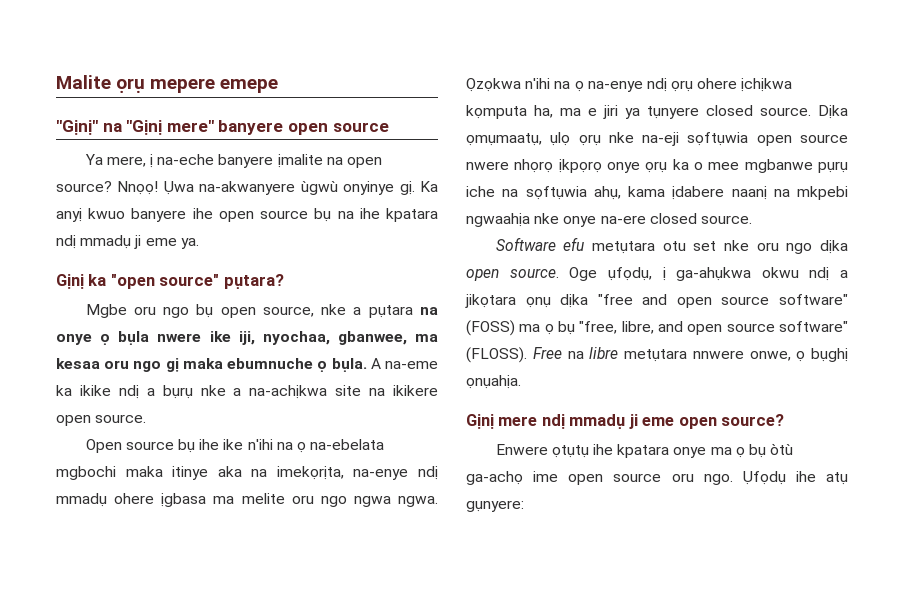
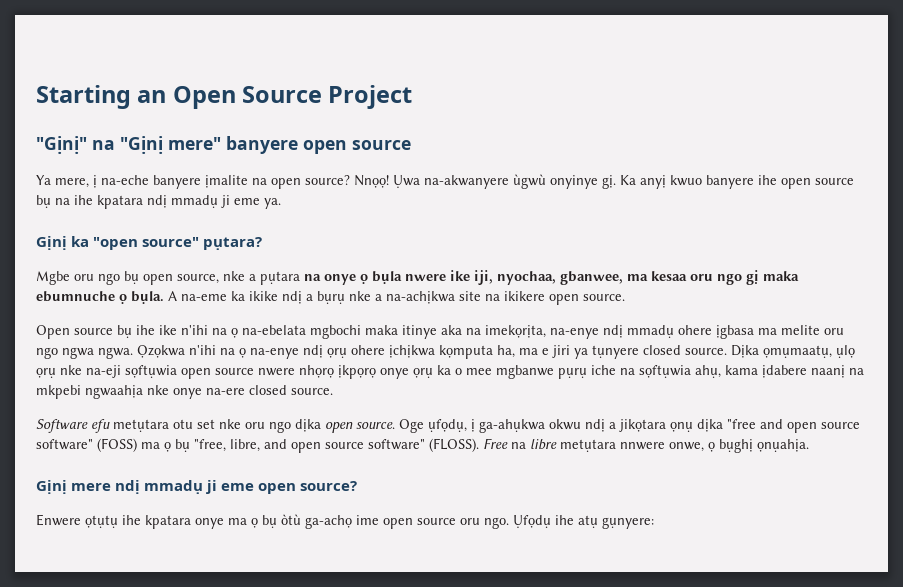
[56,75,279,93] Malite ọrụ mepere emepe -> [36,85,413,109] Starting an Open Source Project

